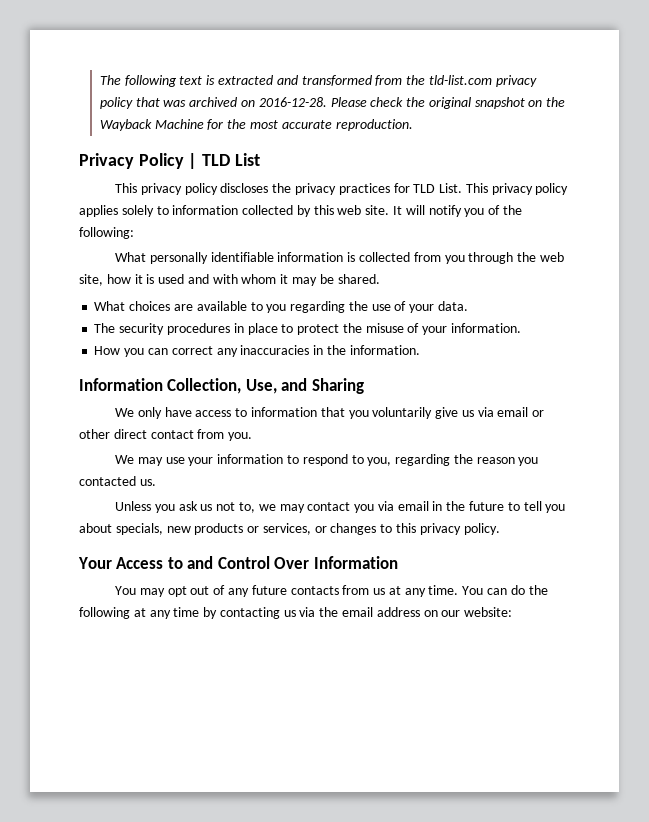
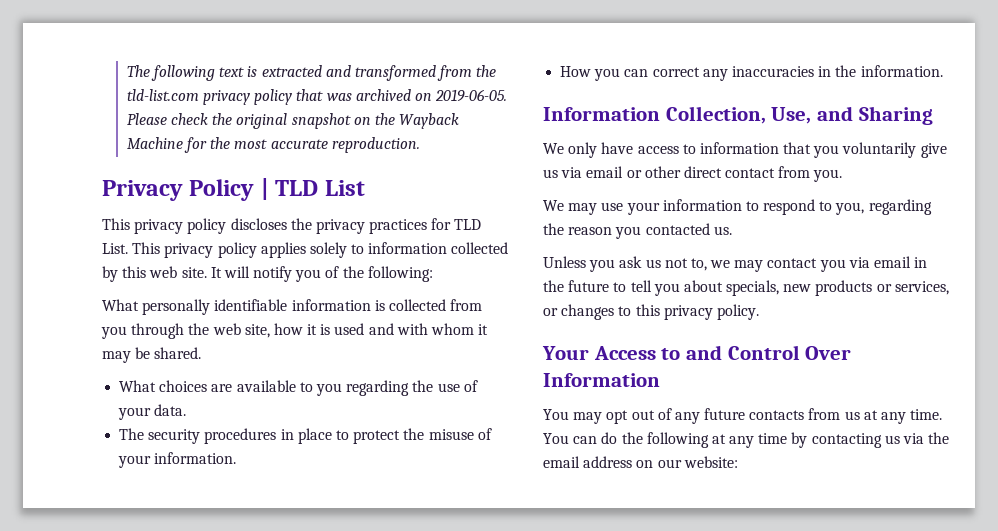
[258,97,327,107] 2016-12-28. -> [435,89,508,102] 2019-06-05.

